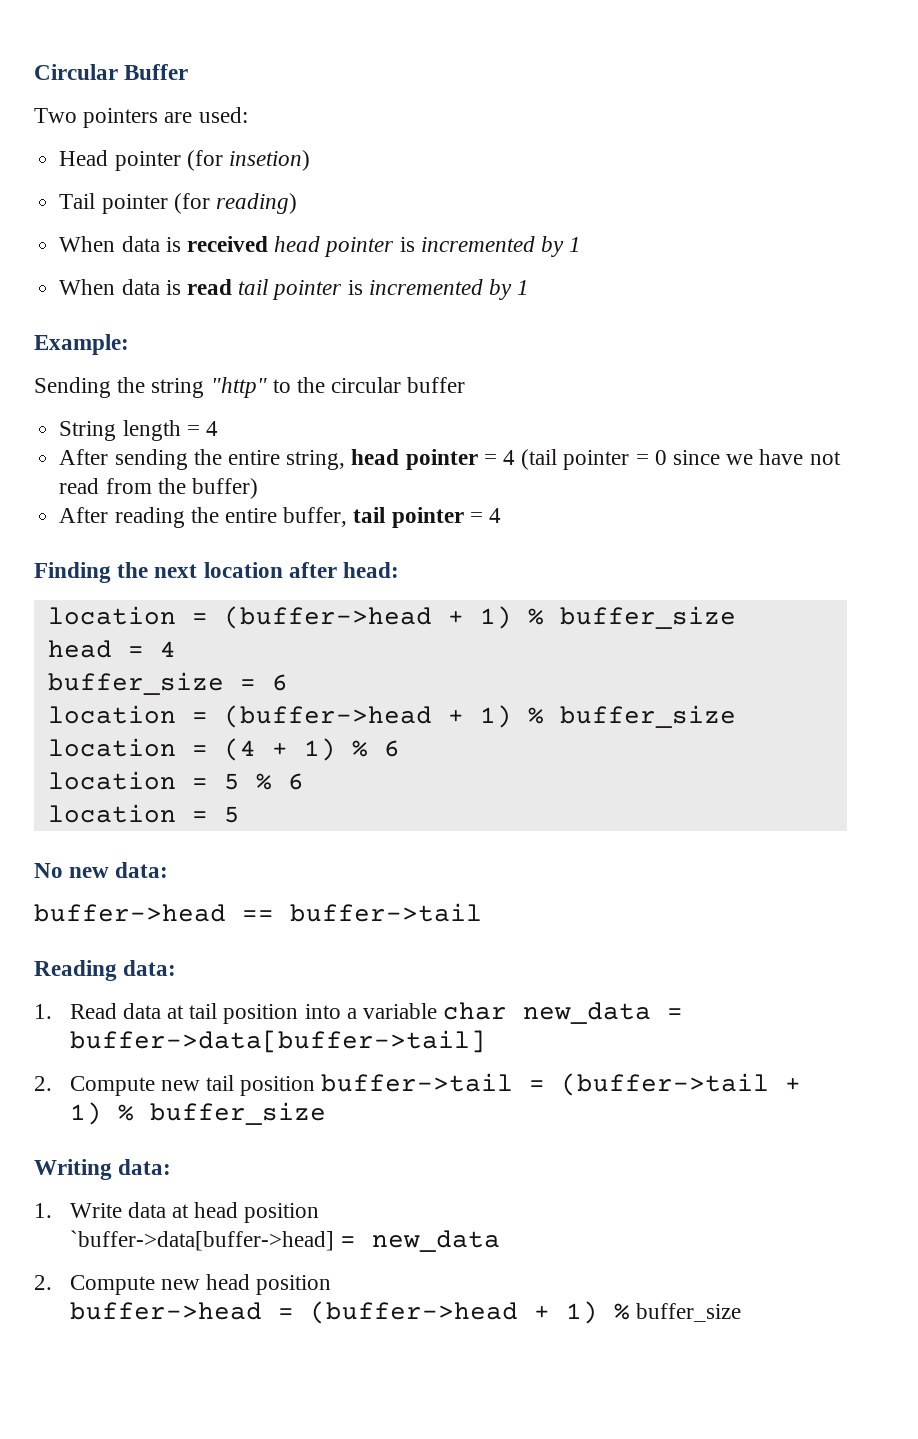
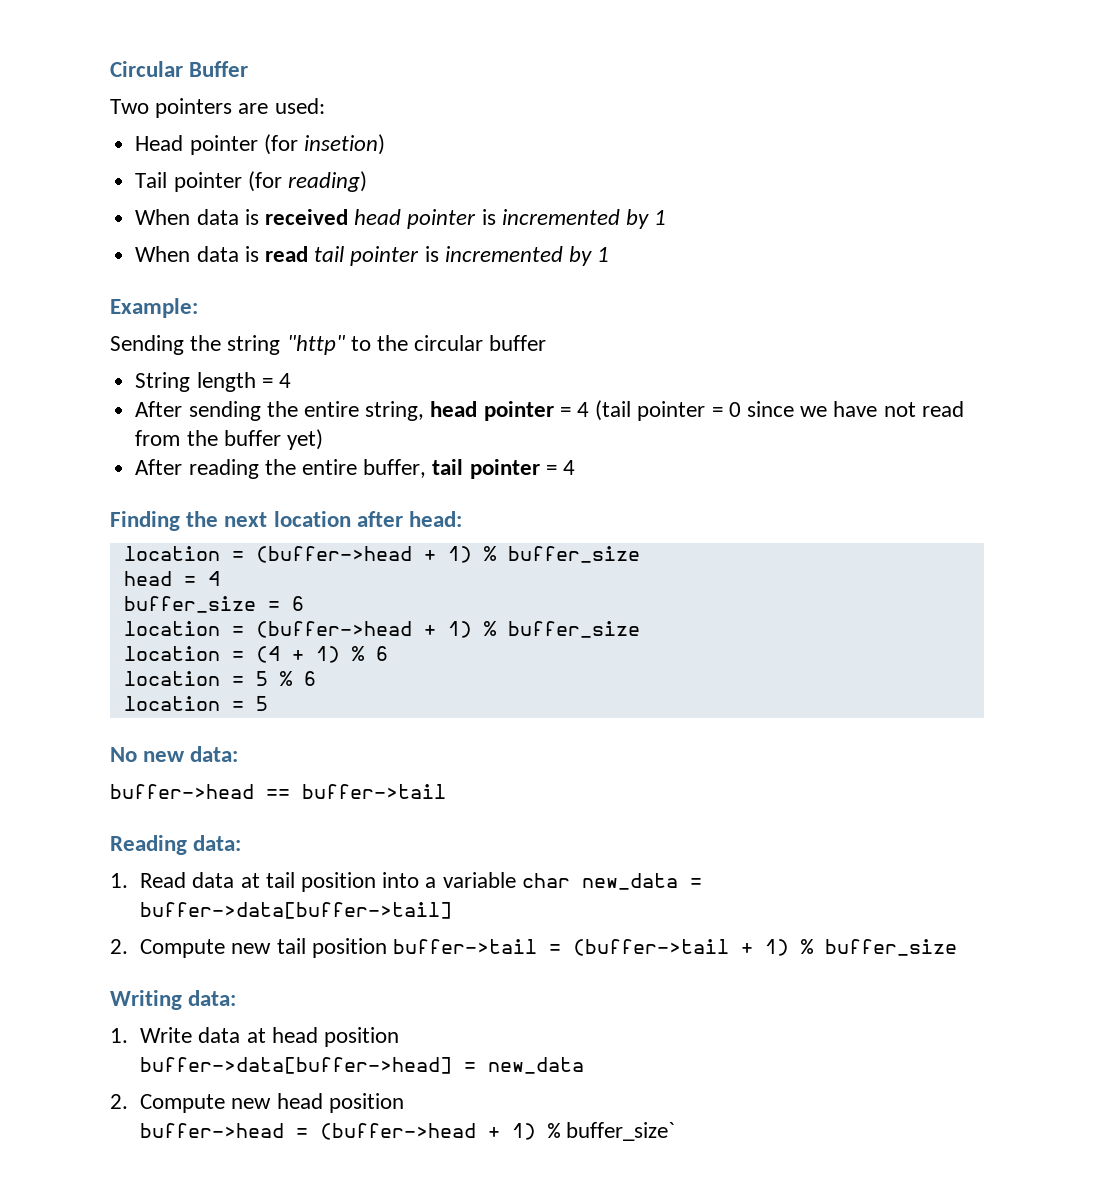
[191,478,258,499] buffer) -> [223,429,323,450] buffer yet)
[69,1230,334,1251] `buffer->data[buffer->head] -> [140,1057,453,1074] buffer->data[buffer->head]
[635,1303,741,1322] buffer_size -> [566,1122,676,1141] buffer_size`

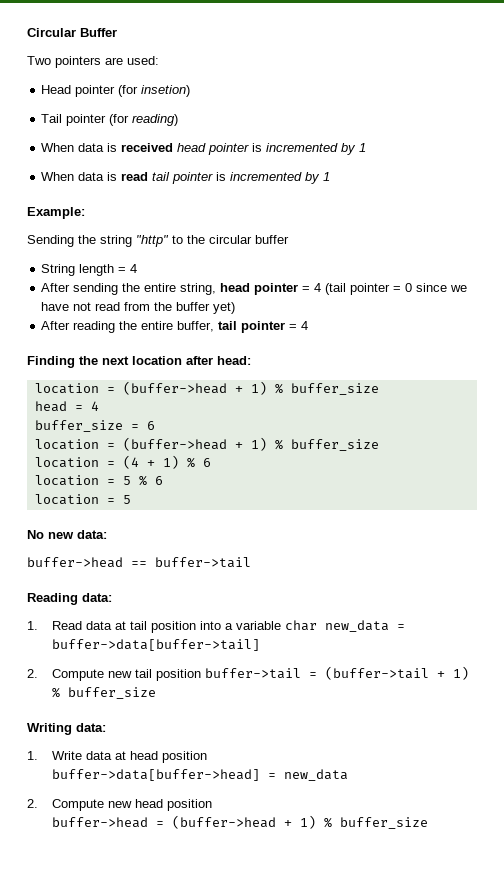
[566,1122,676,1141] buffer_size` -> [339,817,428,829] buffer_size

